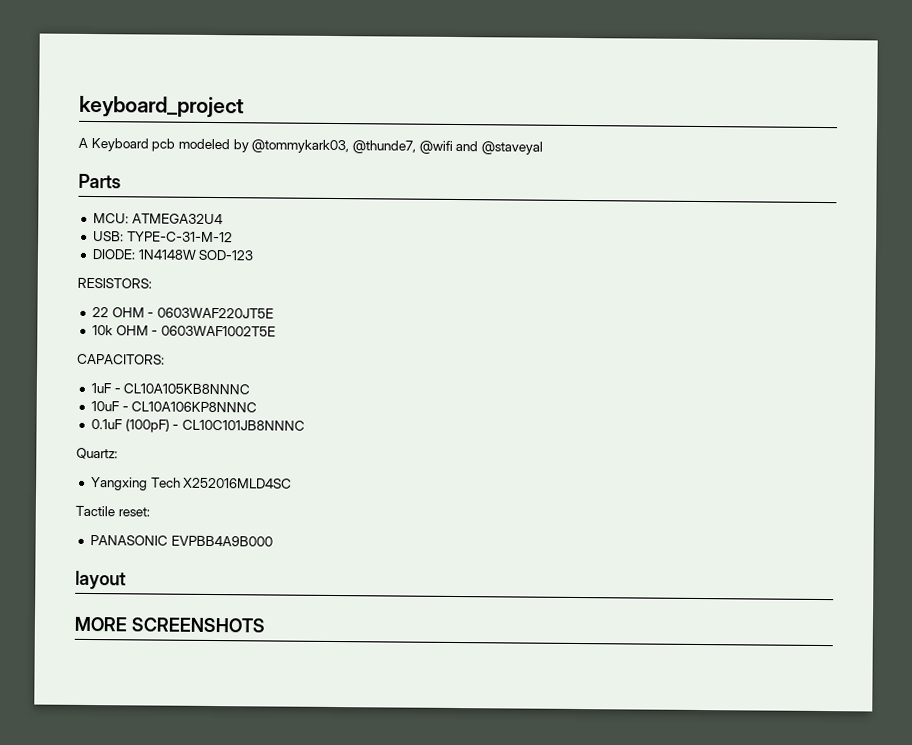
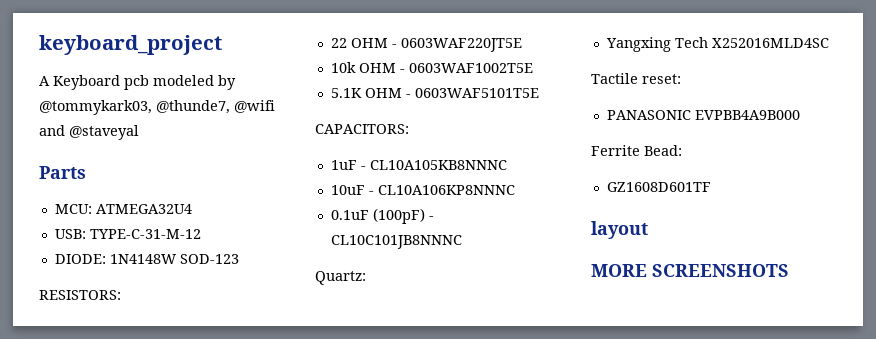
(276, 331) none -> [330,88,539,98] // 5.1K OHM - 0603WAF5101T5E
(273, 541) none -> [591,145,682,156] [606,182,711,192] // Ferrite Bead: // GZ1608D601TF

